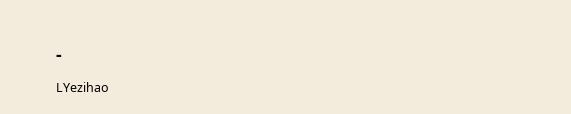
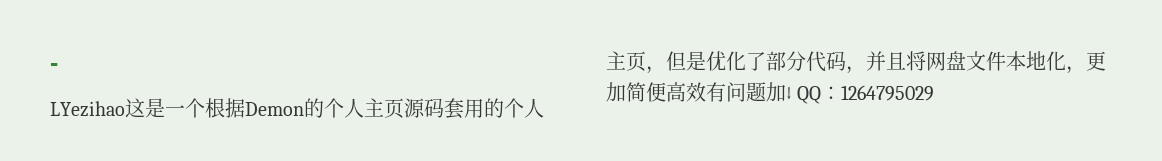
(109, 87) none -> [125,98,544,119] [606,51,1106,74] [606,82,935,104] 这是一个根据Demon的个人主页源码套用的个人主页，但是优化了部分代码，并且将网盘文件本地化，更加简便高效有问题加↓ QQ：1264795029

